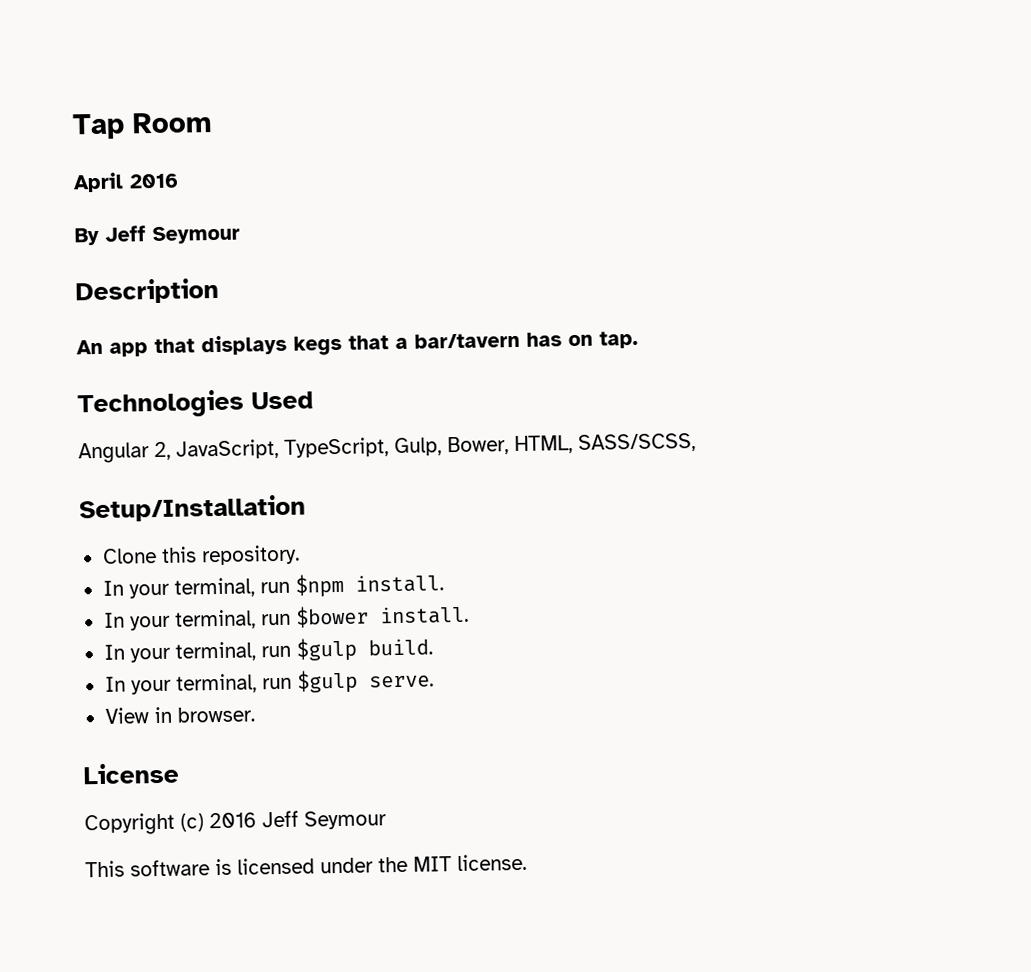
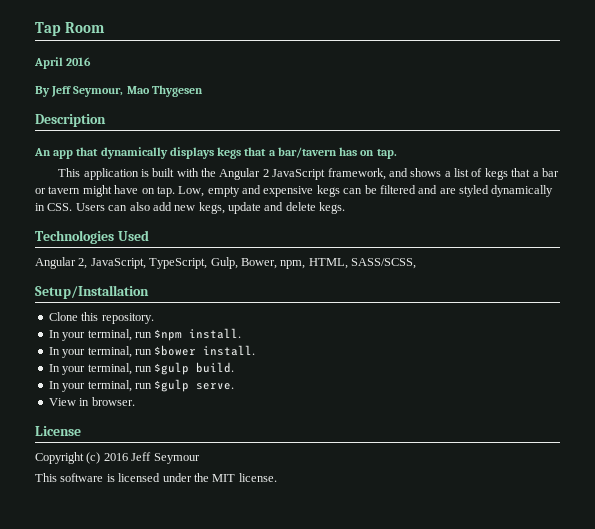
[152,225,240,245] Seymour -> [73,85,203,97] Seymour, Mao Thygesen
(195, 346) none -> [100,147,168,159] dynamically
(638, 339) none -> [58,168,559,180] [35,185,554,197] [35,202,346,214] // This application is built with the Angular 2 JavaScript framework, and shows a list of kegs that a bar or tavern might have on tap. Low, empty and expensive kegs can be filtered and are styled dynamically in CSS. Users can also add new kegs, update and delete kegs.
(509, 446) none -> [280,260,306,269] npm,

